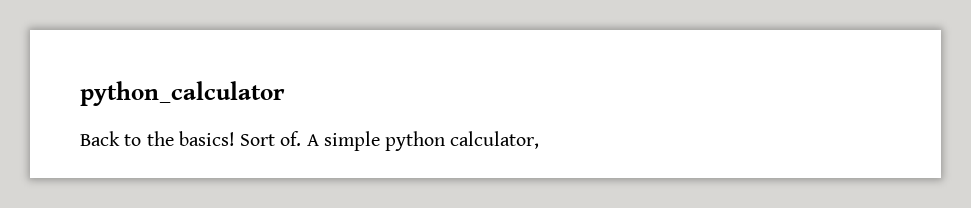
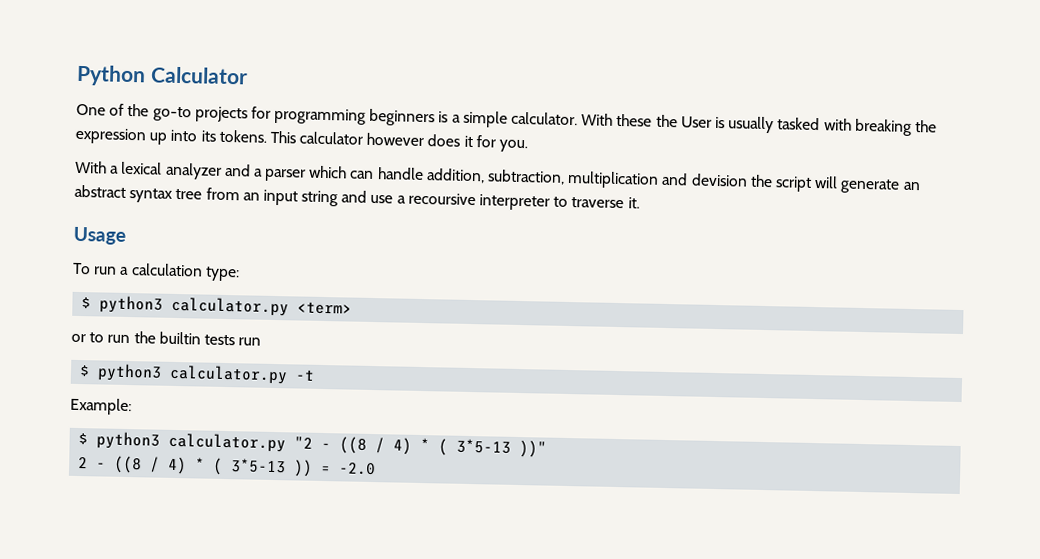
[80,81,285,106] [80,131,540,151] python_calculator // Back to the basics! Sort of. A simple python calculator, -> [76,64,248,87] [76,103,937,136] [75,127,529,153] [75,160,921,194] [74,184,640,211] [73,226,126,245] [73,262,240,282] [81,295,353,317] [71,331,262,346] [79,363,316,385] [70,397,132,416] [78,431,548,458] [78,455,377,477] Python Calculator // One of the go-to projects for programming beginners is a simple calculator. With these the User is usually tasked with breaking the expression up into its tokens. This calculator however does it for you. // With a lexical analyzer and a parser which can handle addition, subtraction, multiplication and devision the script will generate an abstract syntax tree from an input string and use a recoursive interpreter to traverse it. // Usage // To run a calculation type: // $ python3 calculator.py <term> // or to run the builtin tests run // $ python3 calculator.py -t // Example: // $ python3 calculator.py "2 - ((8 / 4) * ( 3*5-13 ))" // 2 - ((8 / 4) * ( 3*5-13 )) = -2.0

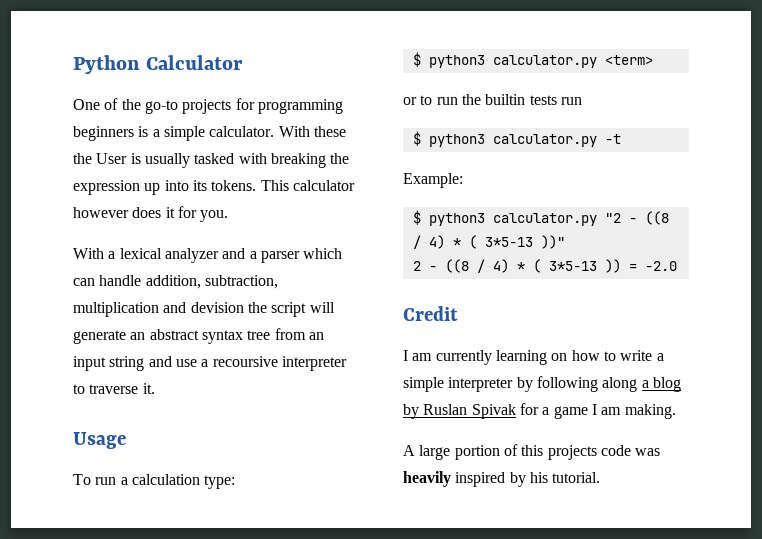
(377, 469) none -> [403,306,458,321] [403,350,664,365] [403,376,681,392] [403,403,676,419] [403,444,661,460] [403,471,601,487] // Credit // I am currently learning on how to write a simple interpreter by following along a blog by Ruslan Spivak for a game I am making. // A large portion of this projects code was heavily inspired by his tutorial.

